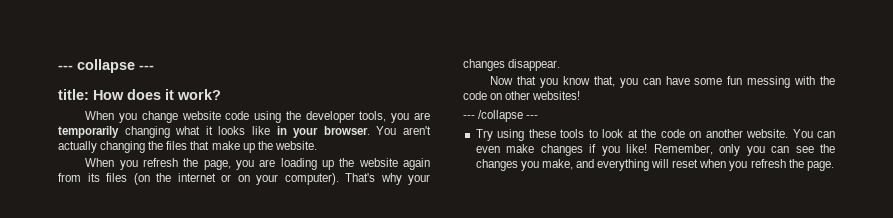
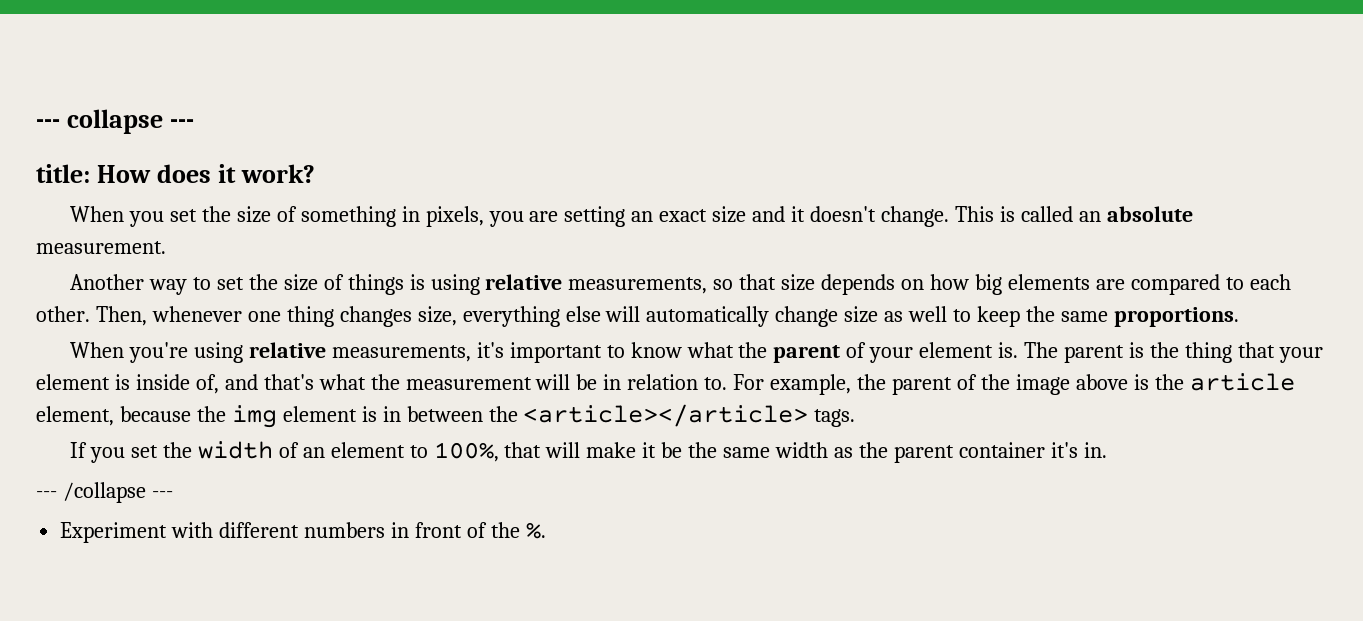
[141,111,430,123] [58,126,431,138] [58,141,317,153] [85,158,431,170] [58,173,430,185] [463,59,561,71] [490,76,835,88] [463,91,581,100] [463,110,539,122] [475,129,835,141] [475,144,835,156] [475,159,834,171] change website code using the developer tools, you are temporarily changing what it looks like in your browser. You aren't actually changing the files that make up the website. // When you refresh the page, you are loading up the website again from its files (on the internet or on your computer). That's why your changes disappear. // Now that you know that, you can have some fun messing with the code on other websites! // --- /collapse --- // Try using these tools to look at the code on another website. You can even make changes if you like! Remember, only you can see the changes you make, and everything will reset when you refresh the page. -> [169,206,1193,227] [36,241,166,254] [70,274,1291,295] [36,306,1239,327] [70,342,1323,363] [36,373,1295,395] [36,404,856,428] [70,441,1107,463] [36,482,173,503] [60,522,546,543] set the size of something in pixels, you are setting an exact size and it doesn't change. This is called an absolute measurement. // Another way to set the size of things is using relative measurements, so that size depends on how big elements are compared to each other. Then, whenever one thing changes size, everything else will automatically change size as well to keep the same proportions. // When you're using relative measurements, it's important to know what the parent of your element is. The parent is the thing that your element is inside of, and that's what the measurement will be in relation to. For example, the parent of the image above is the article element, because the img element is in between the <article></article> tags. // If you set the width of an element to 100%, that will make it be the same width as the parent container it's in. // --- /collapse --- // Experiment with different numbers in front of the %.

